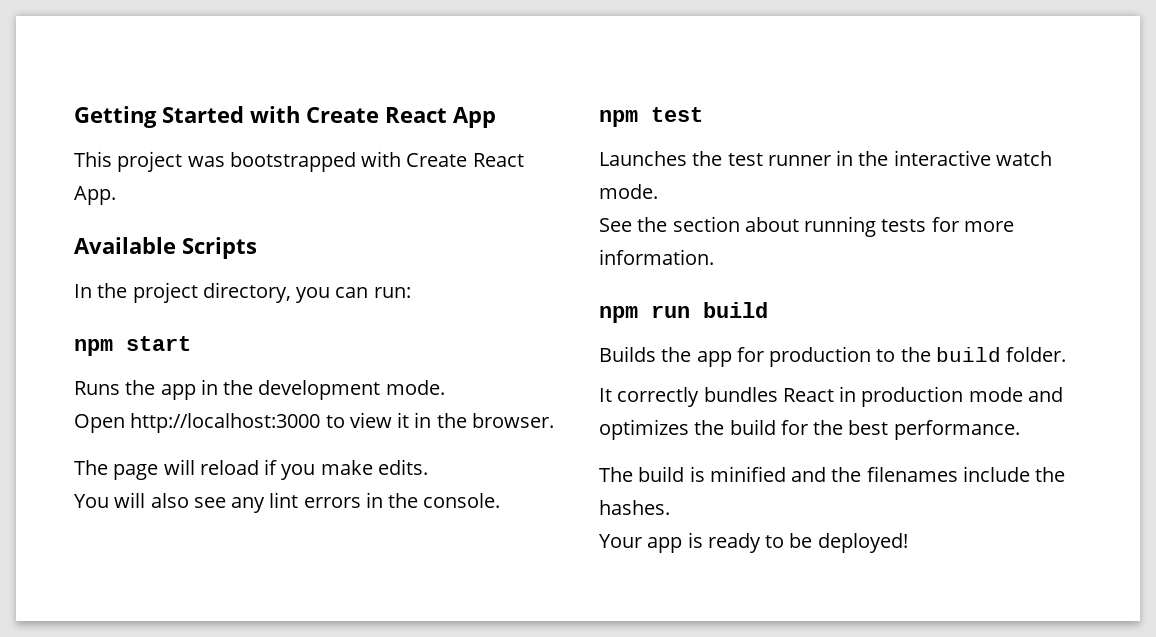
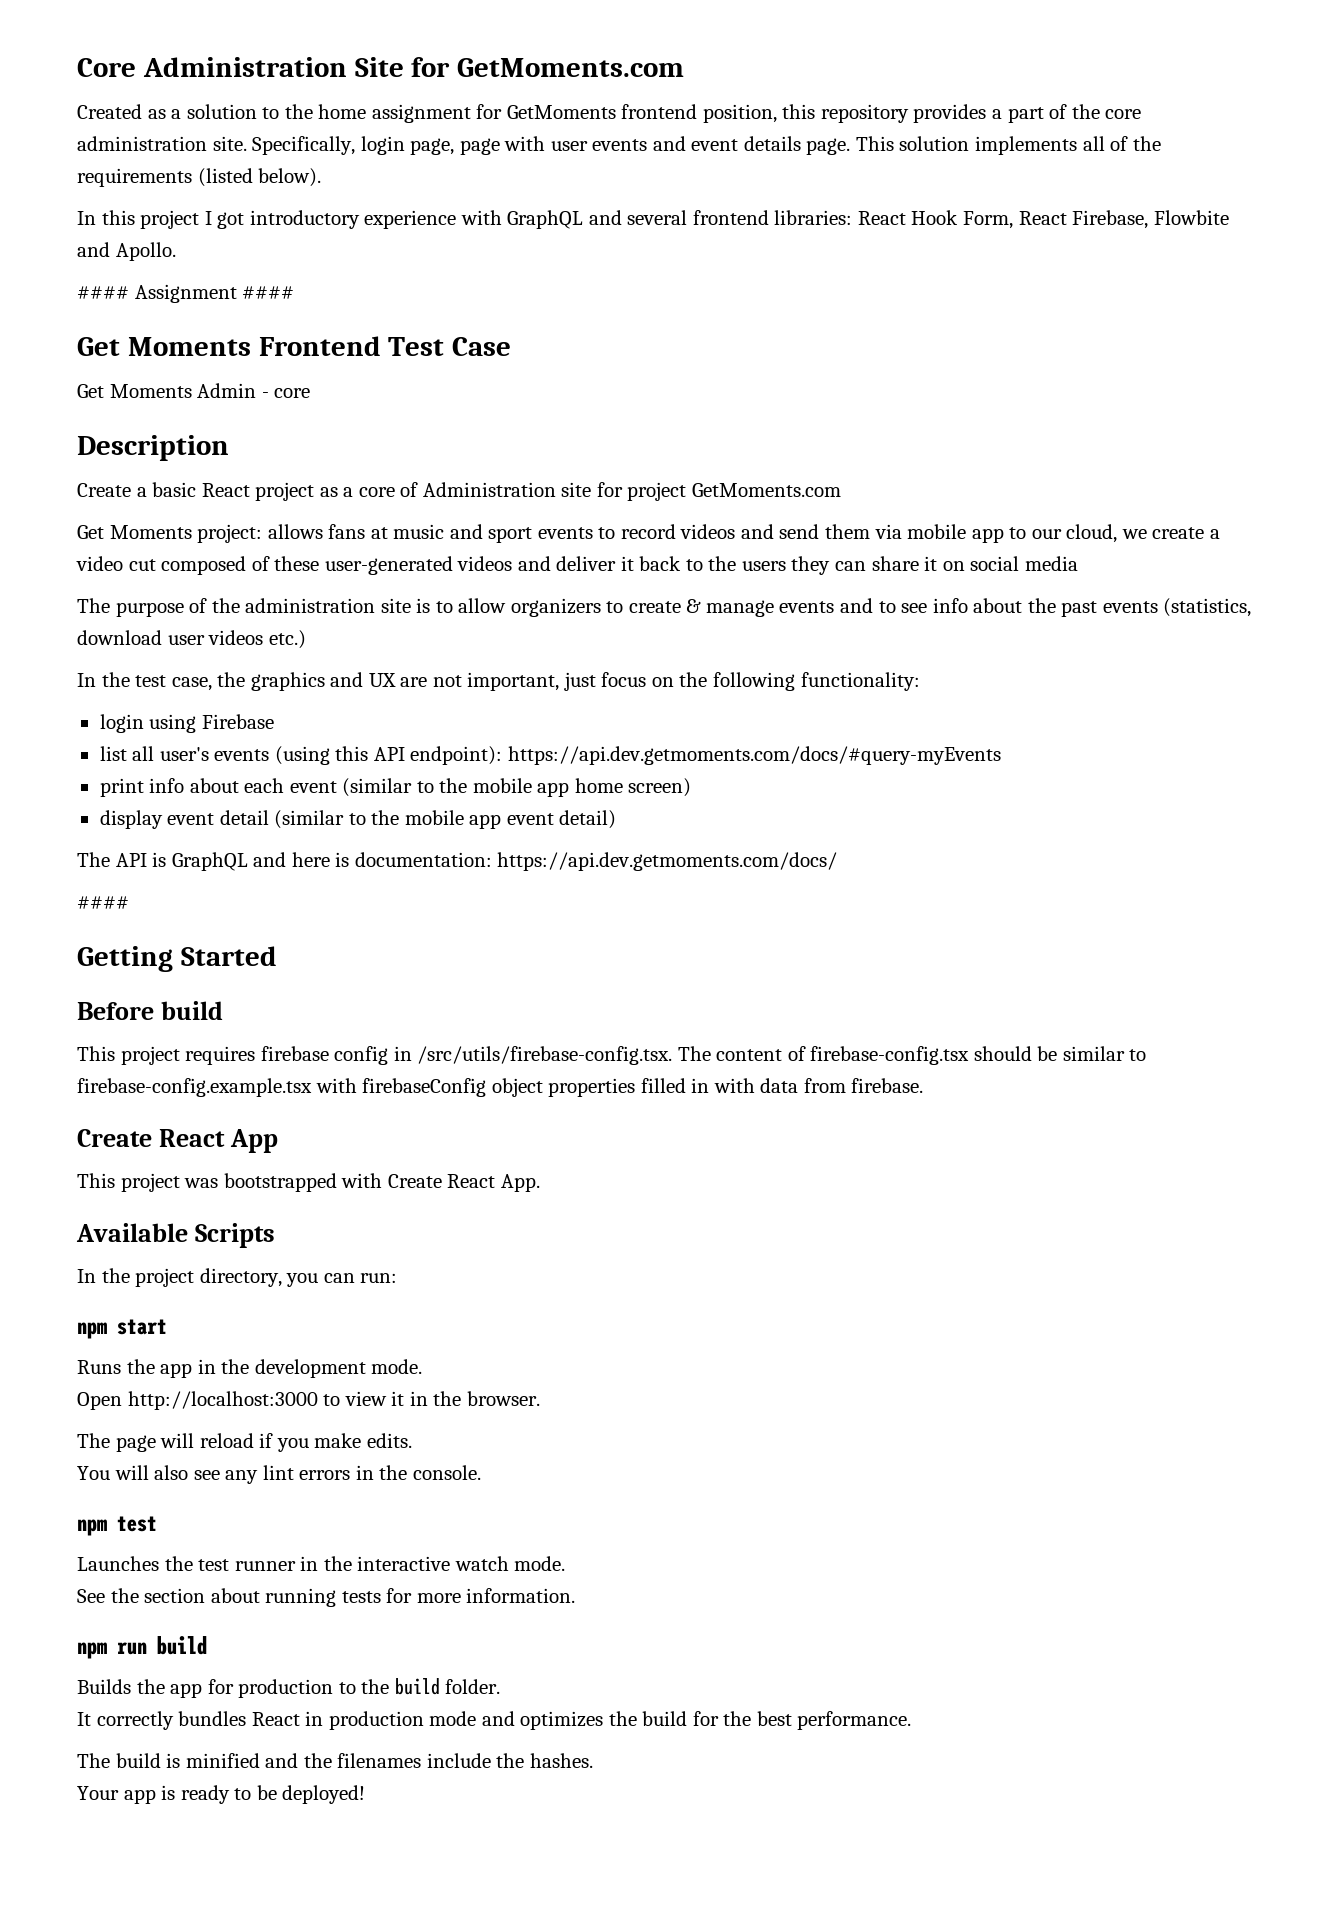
[74,106,300,128] Getting Started with -> [77,57,685,77] [77,104,1142,123] [77,136,1161,155] [77,168,322,187] [77,210,1229,229] [77,242,176,261] [77,284,295,303] [77,336,512,356] [77,383,311,398] [77,435,229,461] [77,482,841,501] [77,524,1220,543] [76,556,1078,575] [77,598,1252,617] [77,630,306,649] [77,672,920,691] [99,714,274,733] [99,746,1001,765] [99,778,692,797] [99,810,617,829] [77,852,838,871] [77,896,129,909] [77,946,277,972] [77,1001,223,1020] [77,1046,1147,1065] [77,1078,924,1097] Core Administration Site for GetMoments.com // Created as a solution to the home assignment for GetMoments frontend position, this repository provides a part of the core administration site. Specifically, login page, page with user events and event details page. This solution implements all of the requirements (listed below). // In this project I got introductory experience with GraphQL and several frontend libraries: React Hook Form, React Firebase, Flowbite and Apollo. // #### Assignment #### // Get Moments Frontend Test Case // Get Moments Admin - core // Description // Create a basic React project as a core of Administration site for project GetMoments.com // Get Moments project: allows fans at music and sport events to record videos and send them via mobile app to our cloud, we create a video cut composed of these user-generated videos and deliver it back to the users they can share it on social media // The purpose of the administration site is to allow organizers to create & manage events and to see info about the past events (statistics, download user videos etc.) // In the test case, the graphics and UX are not important, just focus on the following functionality: // login using Firebase // list all user's events (using this API endpoint): https://api.dev.getmoments.com/docs/#query-myEvents // print info about each event (similar to the mobile app home screen) // display event detail (similar to the mobile app event detail) // The API is GraphQL and here is documentation: https://api.dev.getmoments.com/docs/ // #### // Getting Started // Before build // This project requires firebase config in /src/utils/firebase-config.tsx. The content of firebase-config.tsx should be similar to firebase-config.example.tsx with firebaseConfig object properties filled in with data from firebase. //

